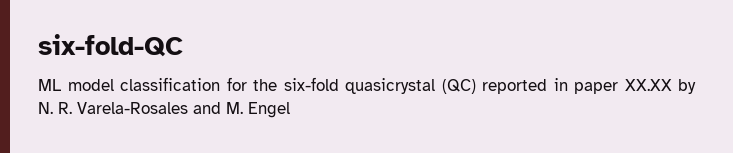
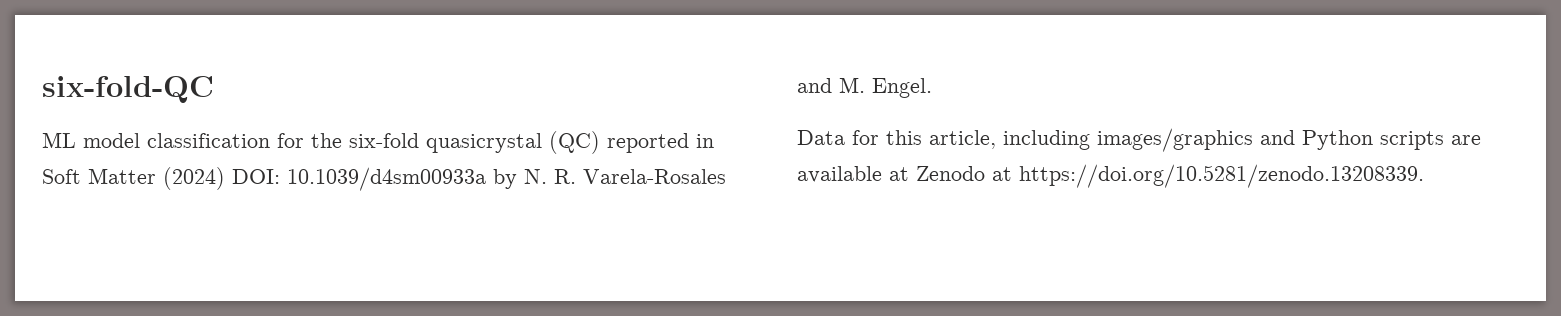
[574,79,672,94] paper XX.XX -> [42,167,486,191] Soft Matter (2024) DOI: 10.1039/d4sm00933a
[248,102,290,118] Engel -> [872,78,932,98] [797,128,1481,152] [797,164,1424,188] Engel. // Data for this article, including images/graphics and Python scripts are available at Zenodo at https://doi.org/10.5281/zenodo.13208339.

